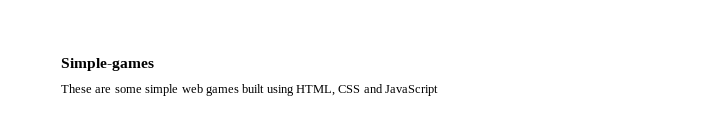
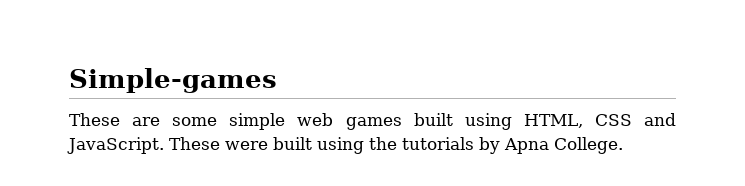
[385,85,439,96] JavaScript -> [67,137,623,154] JavaScript. These were built using the tutorials by Apna College.

